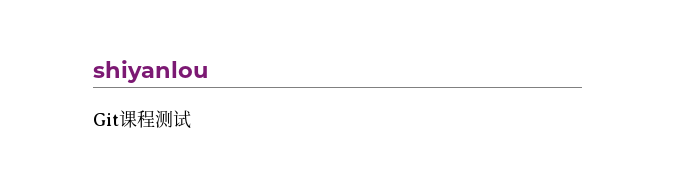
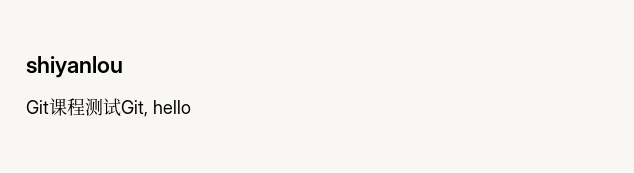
(191, 119) none -> [121,100,191,117] Git, hello

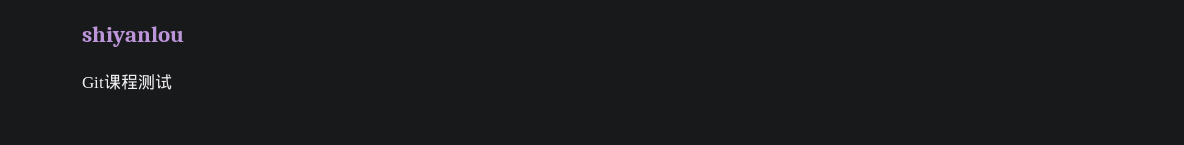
[121,100,191,117] Git, hello -> (172, 82) none

